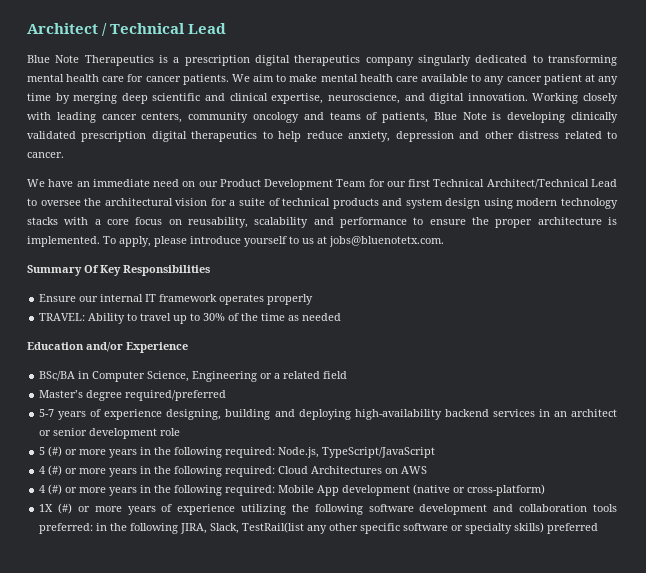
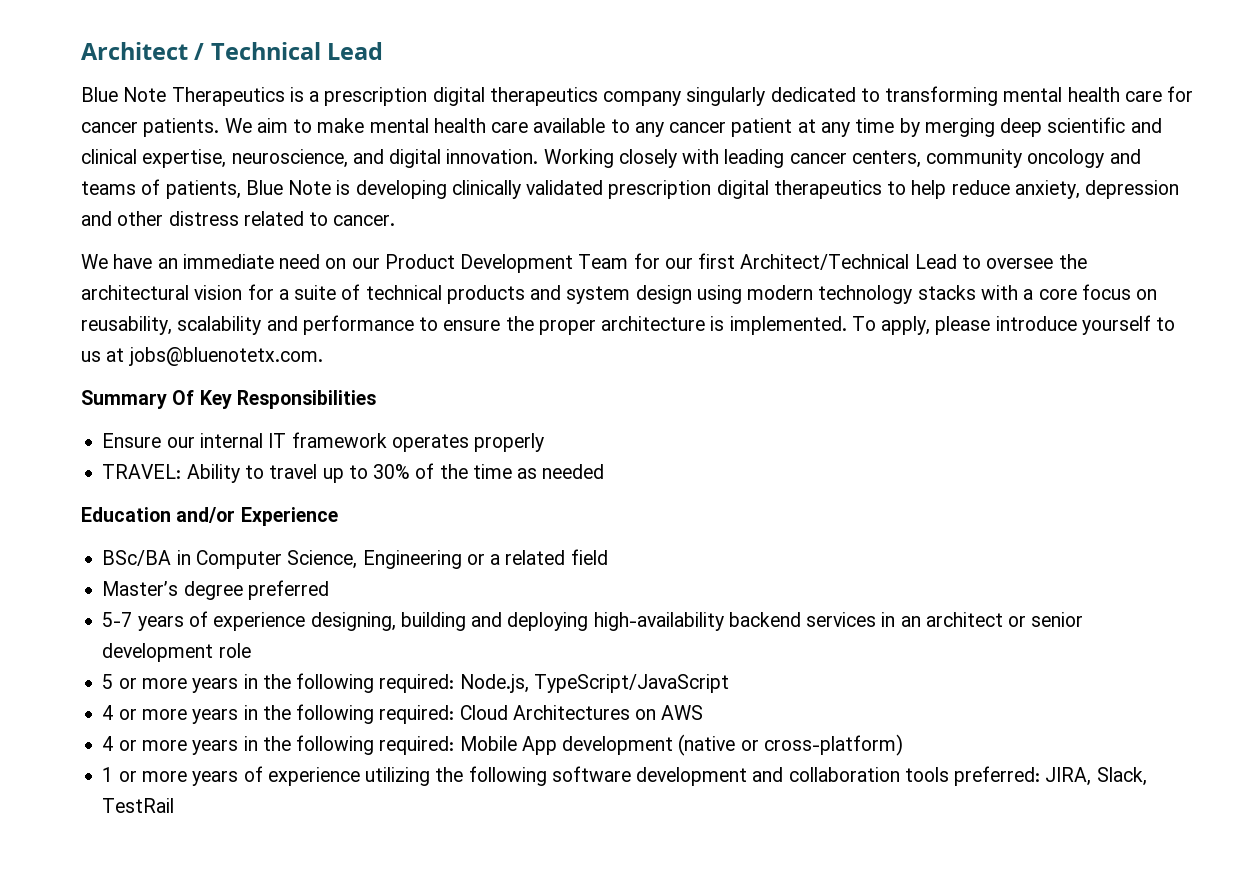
[433,179,485,187] Technical -> (736, 261) none
[125,390,227,401] required/preferred -> [247,580,329,600] preferred
[48,446,63,457] (#) -> (114, 681) none
[48,465,63,476] (#) -> (114, 712) none
[48,484,63,495] (#) -> (114, 743) none
[39,503,72,514] 1X (#) -> [102,767,114,782] 1
[96,522,599,534] in the following JIRA, Slack, TestRail(list any other specific software or specialty skills) preferred -> [1045,767,1147,786] [102,798,175,813] JIRA, Slack, TestRail

